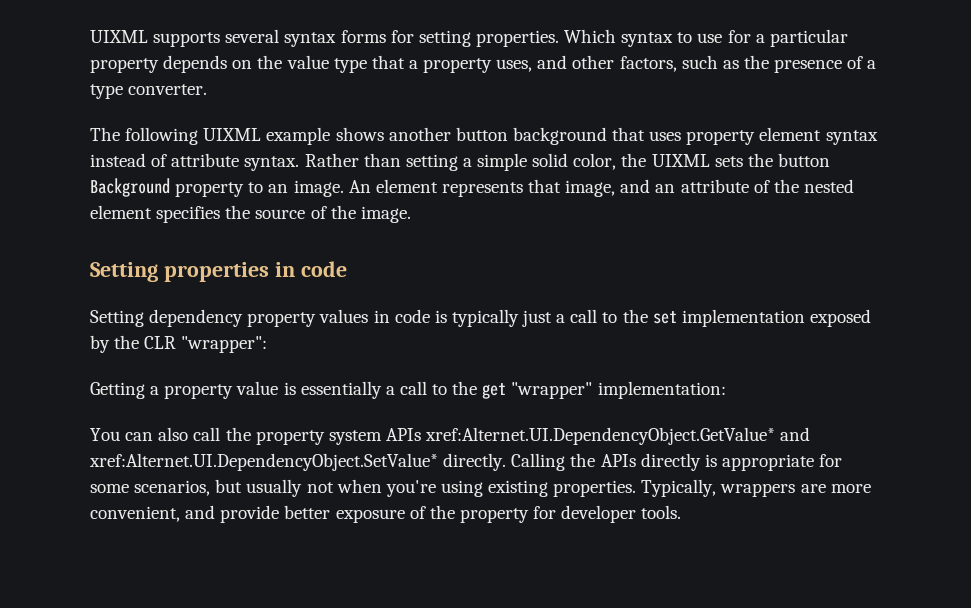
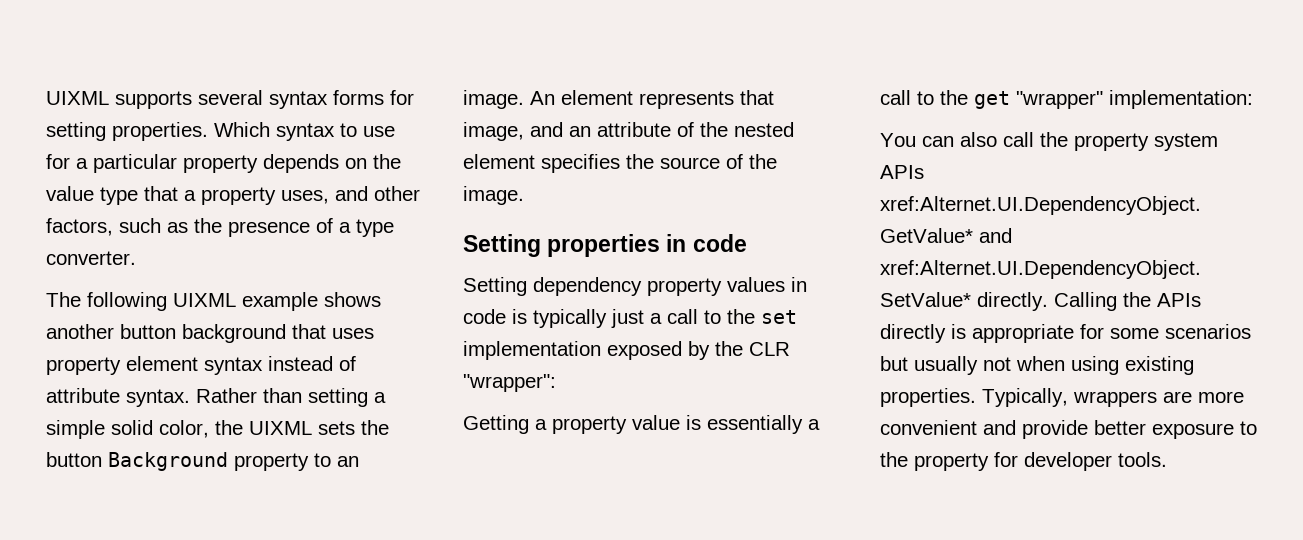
[134,480,211,496] scenarios, -> [1165,324,1251,339] scenarios
[385,480,436,497] you're -> (1065, 363) none
[90,506,180,522] convenient, -> [880,420,977,435] convenient
[409,506,426,519] of -> [1240,421,1257,435] to

